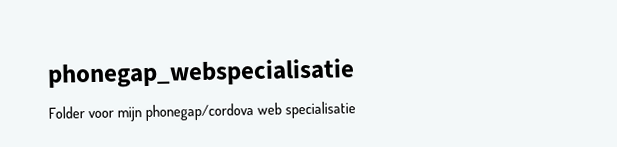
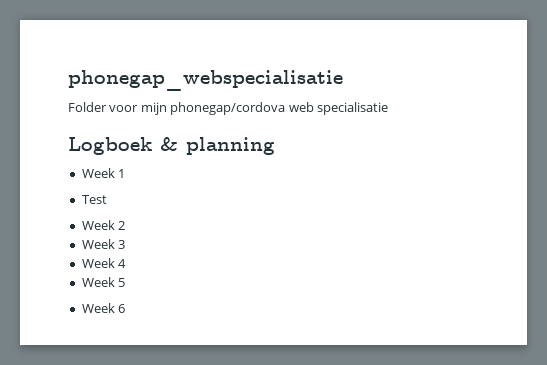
(356, 110) none -> [68,137,275,155] [81,168,126,178] [81,195,107,204] [81,220,126,230] [81,239,126,249] [81,258,127,268] [81,277,126,287] [81,303,126,313] // Logboek & planning // Week 1 // Test // Week 2 // Week 3 // Week 4 // Week 5 // Week 6

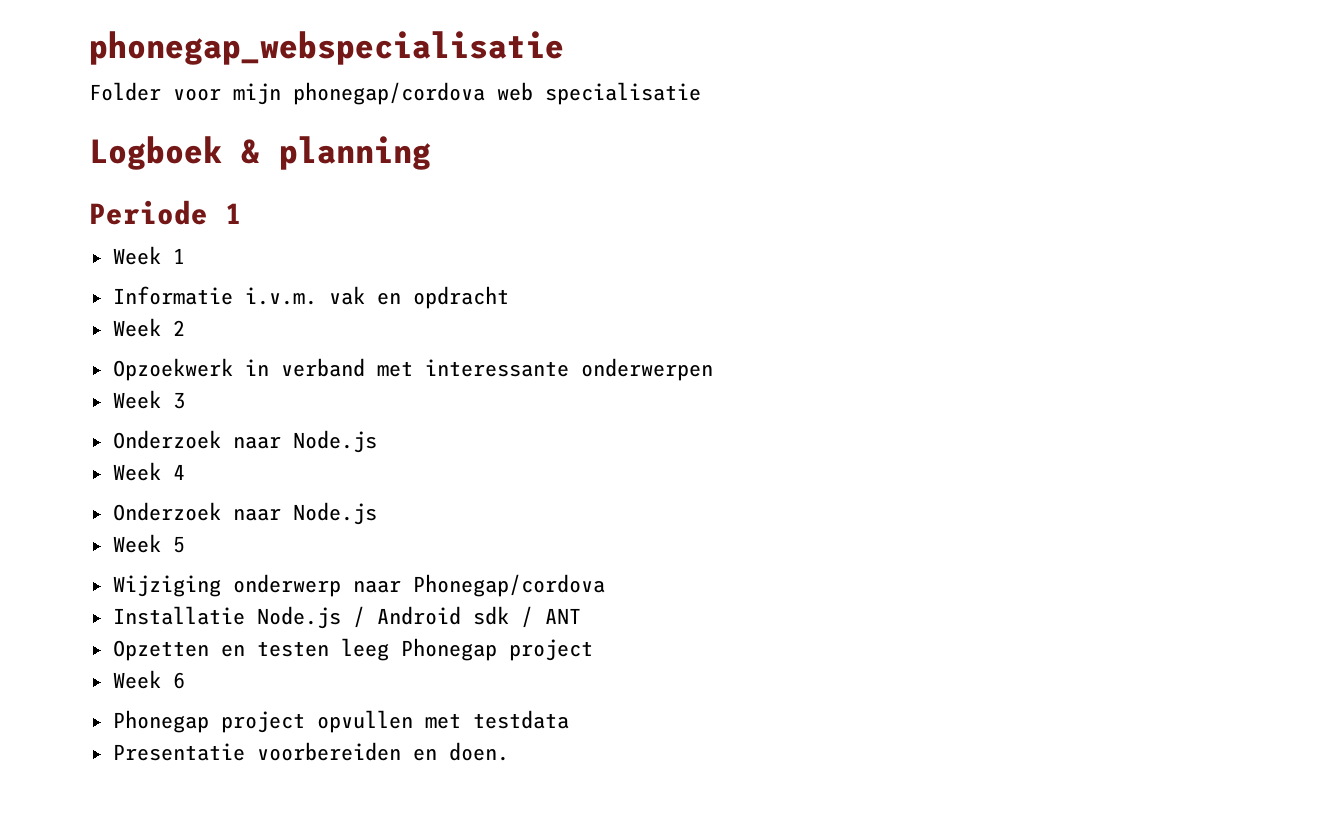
(275, 146) none -> [89,200,242,225] // Periode 1
[81,195,107,204] [81,220,126,230] Test // Week 2 -> [112,286,509,309] [112,318,185,337] [112,358,713,381] Informatie i.v.m. vak en opdracht // Week 2 // Opzoekwerk in verband met interessante onderwerpen
(126, 244) none -> [112,430,377,453] // Onderzoek naar Node.js
(127, 263) none -> [112,502,377,525] // Onderzoek naar Node.js
[81,303,126,313] Week 6 -> [112,574,605,597] [112,606,581,629] [112,638,593,661] [112,670,185,689] [112,710,569,733] [112,742,509,761] Wijziging onderwerp naar Phonegap/cordova // Installatie Node.js / Android sdk / ANT // Opzetten en testen leeg Phonegap project // Week 6 // Phonegap project opvullen met testdata // Presentatie voorbereiden en doen.

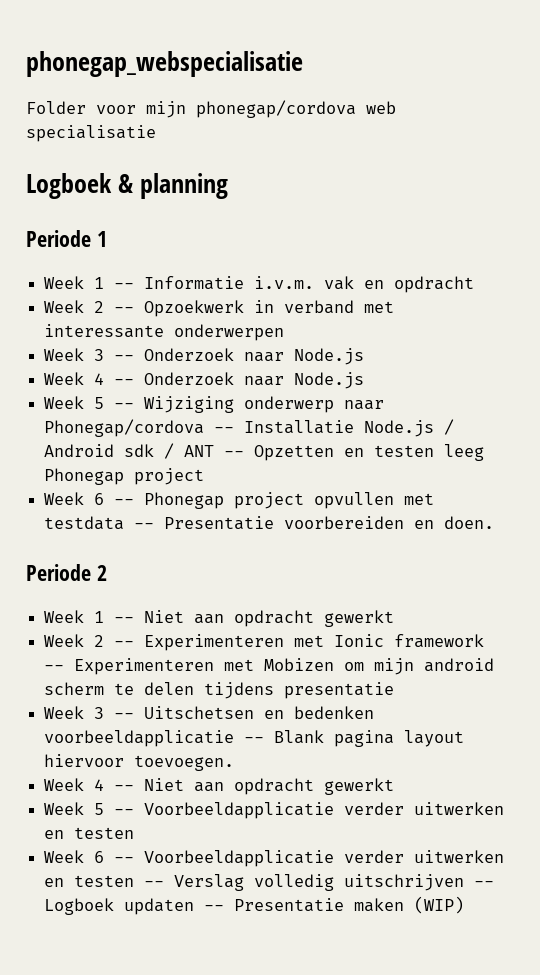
(185, 256) // -> [114,283,135,289] --
(185, 328) // -> [114,307,135,313] --
(185, 400) // -> [114,355,135,361] --
(185, 472) // -> [114,379,135,385] --
(185, 544) // -> [114,403,135,409] --
(605, 585) // -> [214,427,235,433] --
(581, 616) // -> [224,451,245,457] --
(185, 680) // -> [114,499,135,505] --
(569, 719) // -> [134,523,155,529] --
(509, 751) none -> [26,564,107,581] [44,610,395,627] [44,634,485,651] [44,658,495,675] [44,682,395,699] [44,706,375,719] [44,730,465,747] [44,754,235,771] [44,778,395,795] [44,802,505,819] [44,827,135,839] [44,850,505,867] [44,874,495,891] [44,896,465,915] // Periode 2 // Week 1 -- Niet aan opdracht gewerkt // Week 2 -- Experimenteren met Ionic framework -- Experimenteren met Mobizen om mijn android scherm te delen tijdens presentatie // Week 3 -- Uitschetsen en bedenken voorbeeldapplicatie -- Blank pagina layout hiervoor toevoegen. // Week 4 -- Niet aan opdracht gewerkt // Week 5 -- Voorbeeldapplicatie verder uitwerken en testen // Week 6 -- Voorbeeldapplicatie verder uitwerken en testen -- Verslag volledig uitschrijven -- Logboek updaten -- Presentatie maken (WIP)

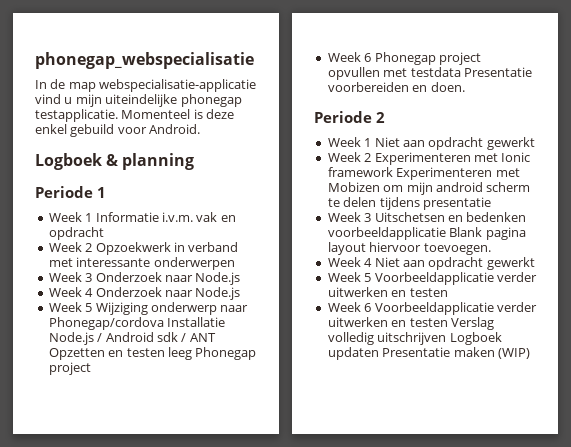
[26,100,396,118] [26,125,156,142] Folder voor mijn phonegap/cordova web specialisatie -> [35,79,257,92] [35,94,242,107] [35,109,235,122] [35,124,201,137] In de map webspecialisatie-applicatie vind u mijn uiteindelijke phonegap testapplicatie. Momenteel is deze enkel gebuild voor Android.
[114,283,135,289] -- -> (93, 217) none
[114,307,135,313] -- -> (93, 247) none
[114,355,135,361] -- -> (93, 277) none
[114,379,135,385] -- -> (94, 292) none
[114,403,135,409] -- -> (93, 307) none
[214,427,235,433] -- -> (164, 323) none
[224,451,245,457] -- -> (216, 337) none
[114,499,135,505] -- -> (372, 57) none
[134,523,155,529] -- -> (461, 72) none
[114,617,135,623] -- -> (372, 142) none
[114,641,135,647] -- -> (372, 157) none
[44,665,65,671] -- -> (393, 172) none
[114,713,135,719] -- -> (372, 217) none
[244,737,265,743] -- -> (446, 233) none
[114,785,135,791] -- -> (373, 262) none
[114,809,135,815] -- -> (372, 277) none
[114,850,505,867] [44,875,165,887] -- Voorbeeldapplicatie verder uitwerken en testen -- -> [374,302,537,315] [327,317,448,327] Voorbeeldapplicatie verder uitwerken en testen
[474,881,495,887] -- -> (447, 338) none
[204,905,225,911] -- -> (379, 353) none

